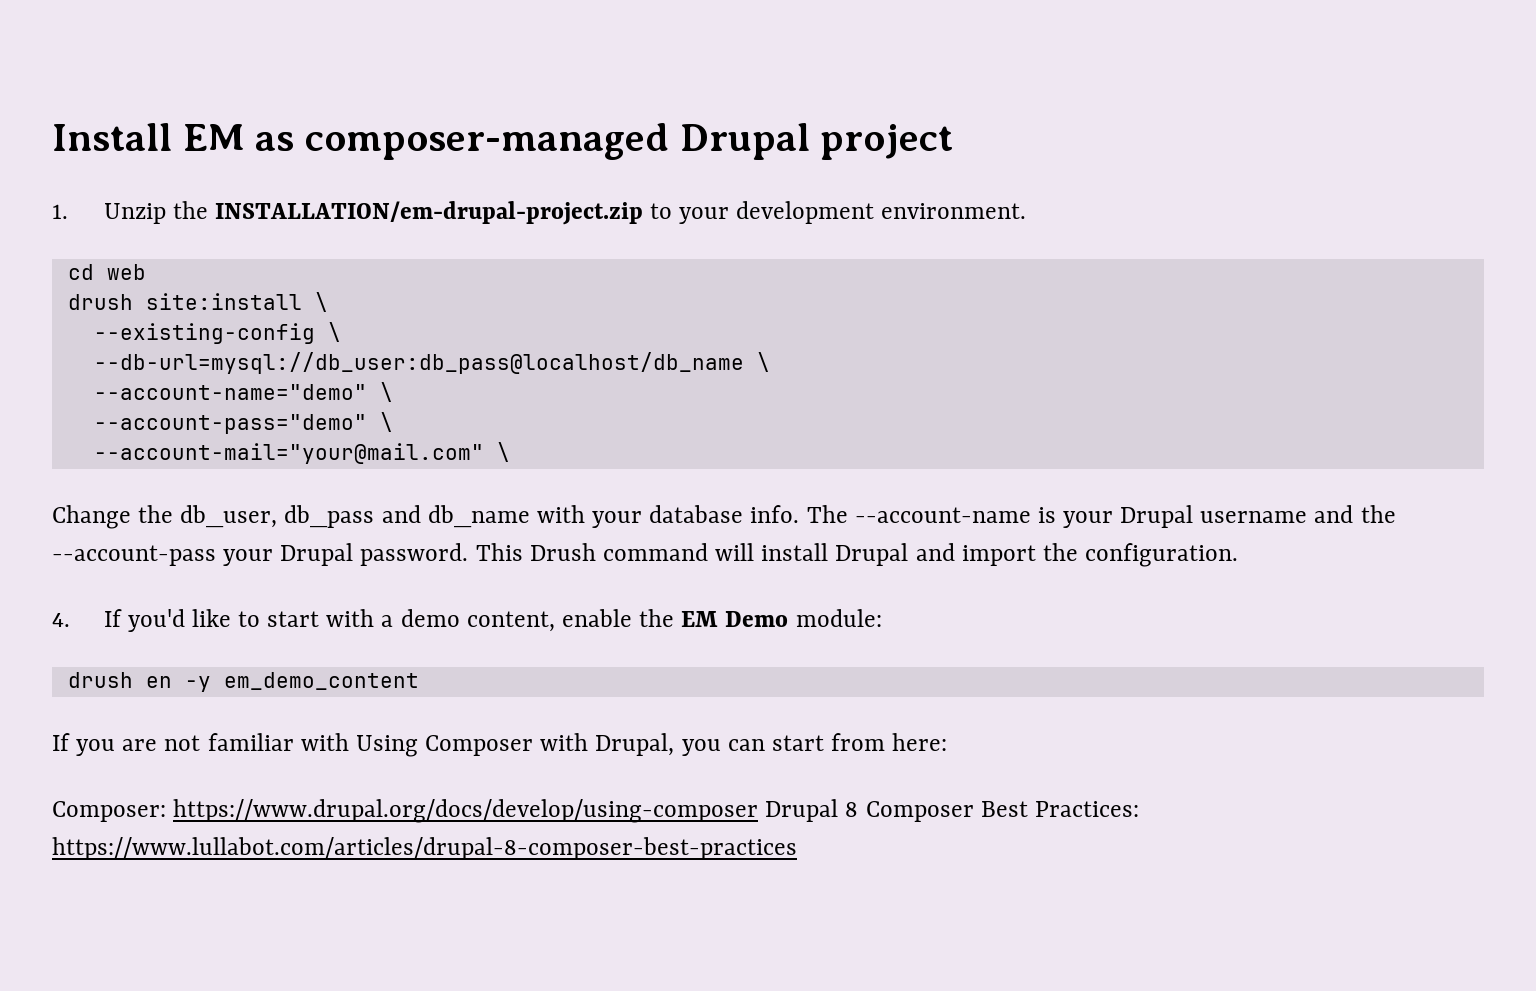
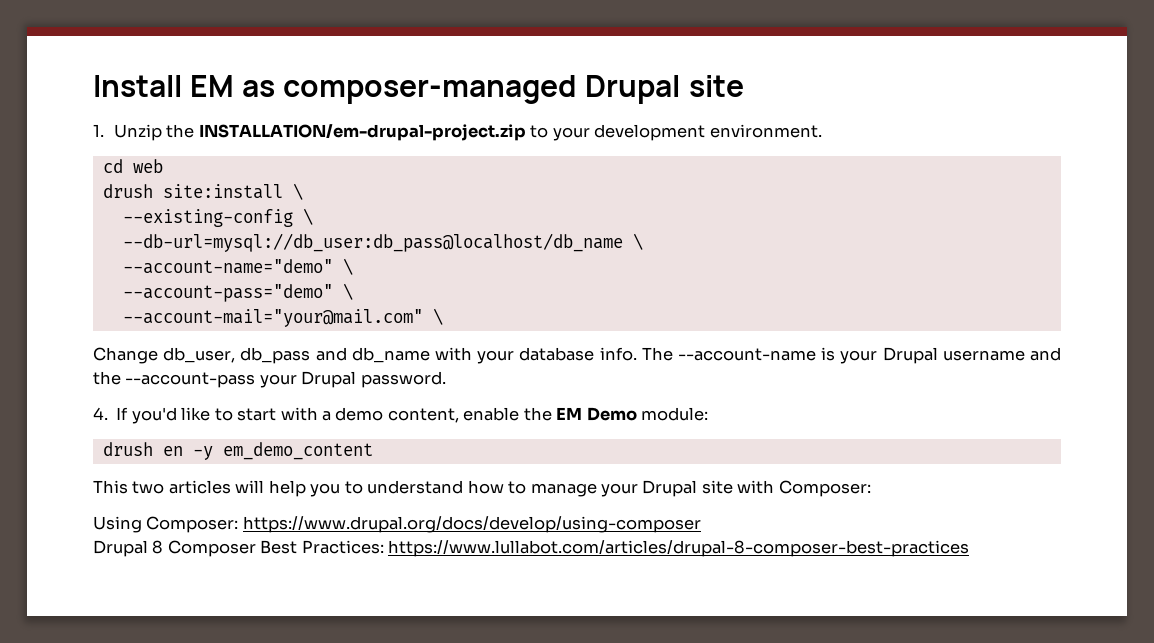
[820,124,954,160] project -> [688,75,744,97] site
[138,505,174,523] the -> (158, 355) none
[475,543,1239,567] This Drush command will install Drupal and import the configuration. -> (446, 379) none
[52,733,948,757] If you are not familiar with Using Composer with Drupal, you can start from here: // -> [93,480,871,497] [93,516,142,533] This two articles will help you to understand how to manage your Drupal site with Composer: // Using
(759, 811) none -> (701, 524) //

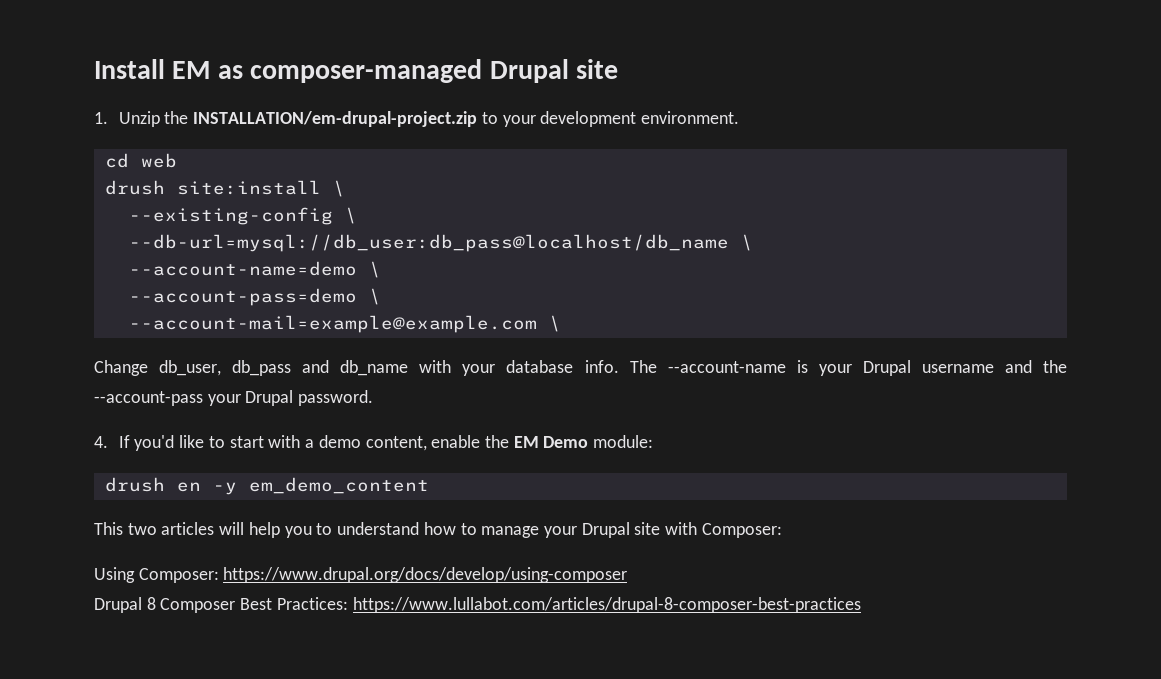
[122,258,353,275] [122,283,353,302] [122,309,423,327] --account-name="demo" \ // --account-pass="demo" \ // --account-mail="your@mail.com" -> [128,261,381,278] [128,288,381,306] [128,315,537,333] --account-name=demo \ // --account-pass=demo \ // --account-mail=example@example.com

